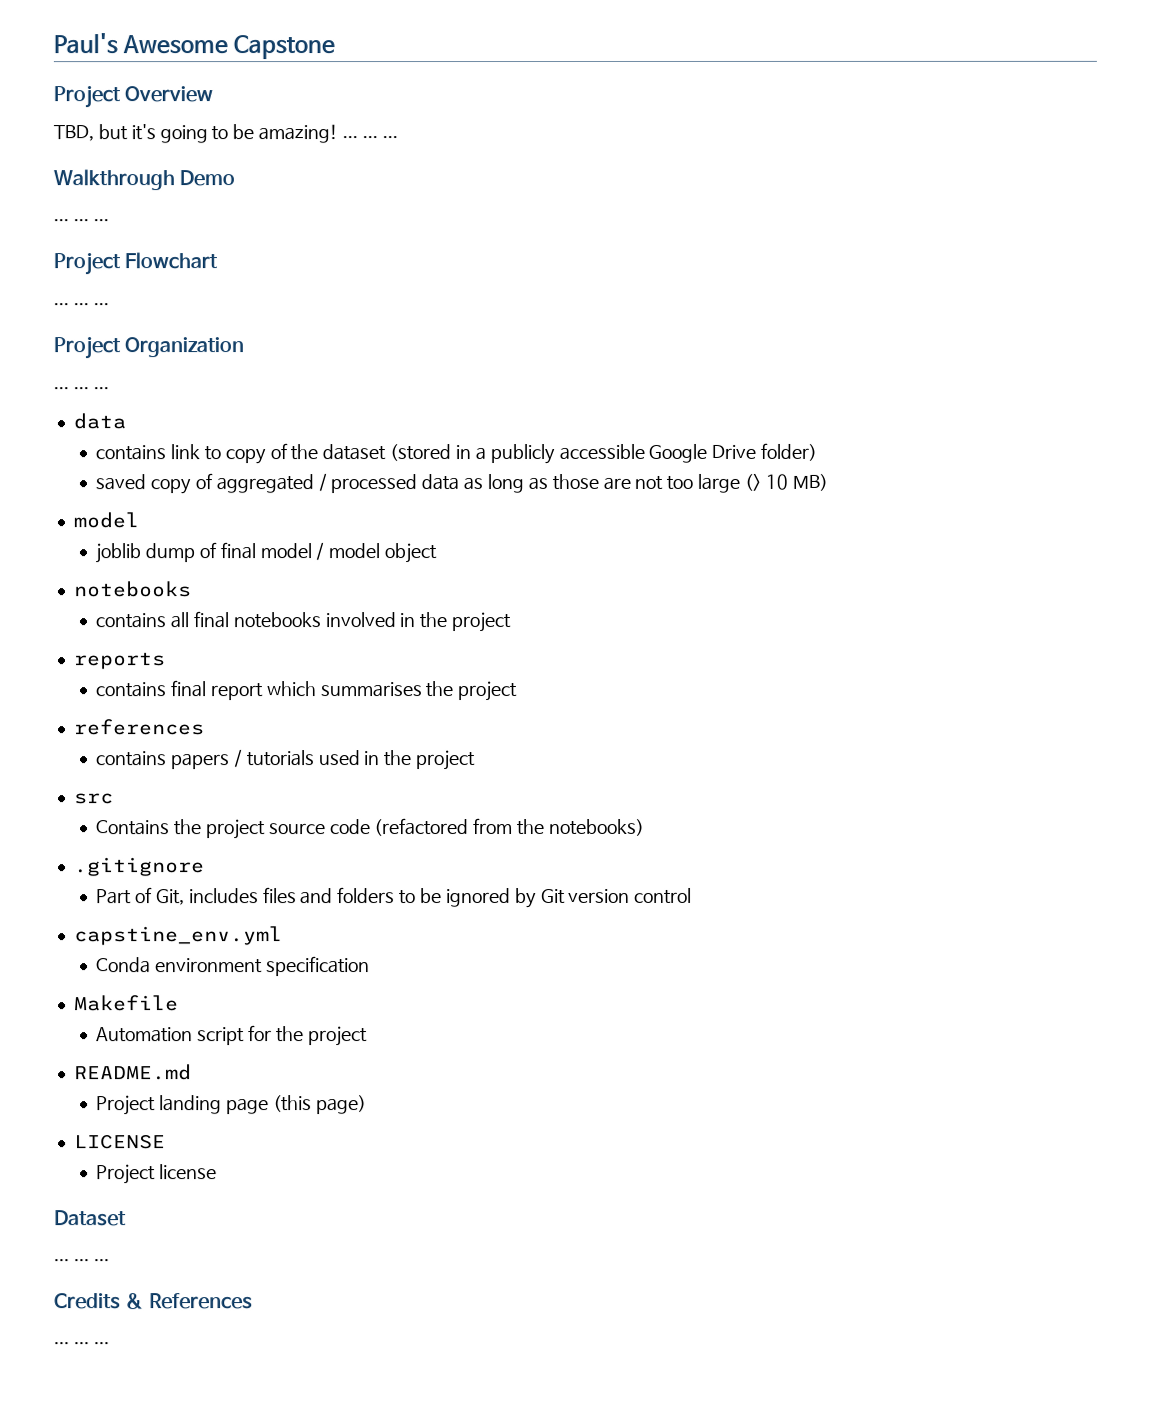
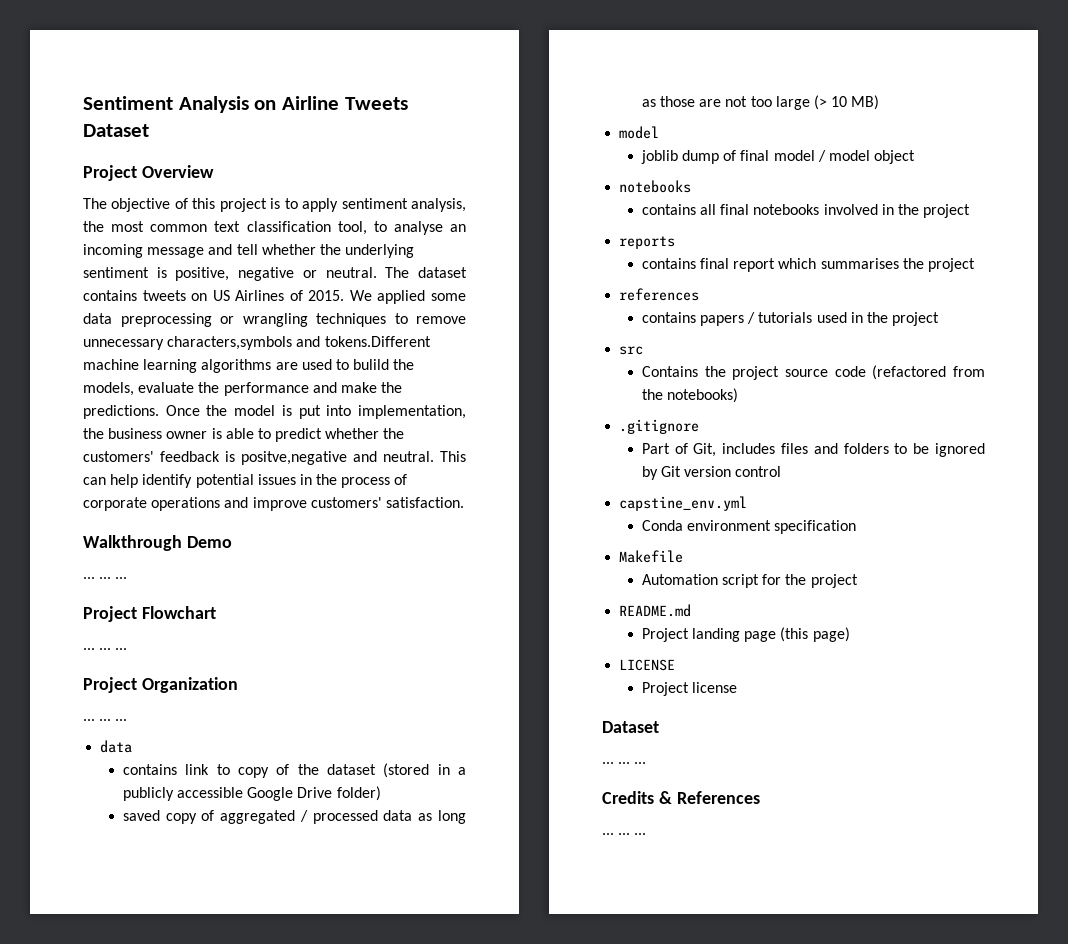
[53,33,336,60] [53,85,214,109] [53,124,398,144] Paul's Awesome Capstone // Project Overview // TBD, but it's going to be amazing! ... ... ... -> [83,96,408,113] [83,124,149,137] [83,165,214,181] [83,198,467,212] [83,221,466,235] [83,244,415,258] [83,267,467,281] [83,290,466,304] [83,313,466,327] [83,336,431,350] [83,359,415,373] [83,382,403,396] [83,405,467,419] [83,428,405,442] [83,451,466,465] [83,474,408,488] [83,497,464,511] Sentiment Analysis on Airline Tweets Dataset // Project Overview // The objective of this project is to apply sentiment analysis, the most common text classification tool, to analyse an incoming message and tell whether the underlying sentiment is positive, negative or neutral. The dataset contains tweets on US Airlines of 2015. We applied some data preprocessing or wrangling techniques to remove unnecessary characters,symbols and tokens.Different machine learning algorithms are used to bulild the models, evaluate the performance and make the predictions. Once the model is put into implementation, the business owner is able to predict whether the customers' feedback is positve,negative and neutral. This can help identify potential issues in the process of corporate operations and improve customers' satisfaction.

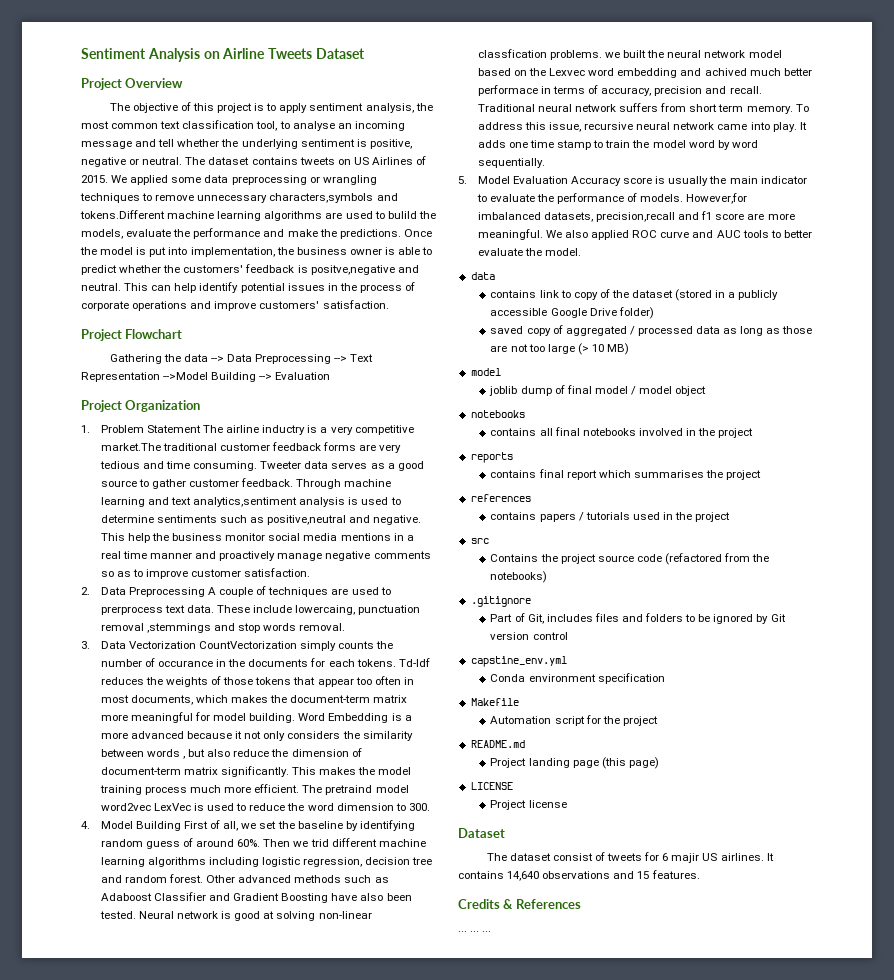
[83,535,232,551] [83,577,128,579] [83,606,216,622] [83,648,128,650] [83,677,238,693] [83,719,128,721] Walkthrough Demo // ... ... ... // Project Flowchart // ... ... ... // Project Organization // ... ... ... -> [81,329,183,341] [109,354,374,364] [81,372,331,382] [81,400,201,412] [81,425,414,435] [100,442,402,453] [99,461,424,471] [100,478,392,489] [100,497,401,507] [100,515,422,525] [100,533,414,543] [100,551,431,561] [100,568,311,579] [81,586,391,597] [100,605,421,615] [100,623,346,633] [81,641,394,651] [100,658,430,667] [100,676,414,687] [100,695,408,705] [100,712,412,723] [100,731,413,741] [100,748,362,759] [100,766,412,777] [99,784,409,795] [100,803,430,811] [81,820,415,831] [100,838,426,849] [100,857,433,867] [100,874,389,883] [100,892,412,903] [99,911,372,921] [477,49,782,60] [477,68,812,78] [477,85,762,96] [477,103,809,114] [477,122,807,132] [477,140,758,150] [477,158,545,168] [458,176,807,186] [476,193,748,204] [477,211,795,222] [477,229,812,240] [477,248,581,256] Project Flowchart // Gathering the data --> Data Preprocessing --> Text Representation -->Model Building --> Evaluation // Project Organization // 1. Problem Statement The airline inductry is a very competitive market.The traditional customer feedback forms are very tedious and time consuming. Tweeter data serves as a good source to gather customer feedback. Through machine learning and text analytics,sentiment analysis is used to determine sentiments such as positive,neutral and negative. This help the business monitor social media mentions in a real time manner and proactively manage negative comments so as to improve customer satisfaction. // 2. Data Preprocessing A couple of techniques are used to prerprocess text data. These include lowercaing, punctuation removal ,stemmings and stop words removal. // 3. Data Vectorization CountVectorization simply counts the number of occurance in the documents for each tokens. Td-Idf reduces the weights of those tokens that appear too often in most documents, which makes the document-term matrix more meaningful for model building. Word Embedding is a more advanced because it not only considers the similarity between words , but also reduce the dimension of document-term matrix significantly. This makes the model training process much more efficient. The pretraind model word2vec LexVec is used to reduce the word dimension to 300. // 4. Model Building First of all, we set the baseline by identifying random guess of around 60%. Then we trid different machine learning algorithms including logistic regression, decision tree and random forest. Other advanced methods such as Adaboost Classifier and Gradient Boosting have also been tested. Neural network is good at solving non-linear classfication problems. we built the neural network model based on the Lexvec word embedding and achived much better performace in terms of accuracy, precision and recall. Traditional neural network suffers from short term memory. To address this issue, recursive neural network came into play. It adds one time stamp to train the model word by word sequentially. // 5. Model Evaluation Accuracy score is usually the main indicator to evaluate the performance of models. However,for imbalanced datasets, precision,recall and f1 score are more meaningful. We also applied ROC curve and AUC tools to better evaluate the model.
[602,762,647,764] ... ... ... -> [486,852,774,863] [458,870,700,881] The dataset consist of tweets for 6 majir US airlines. It contains 14,640 observations and 15 features.

